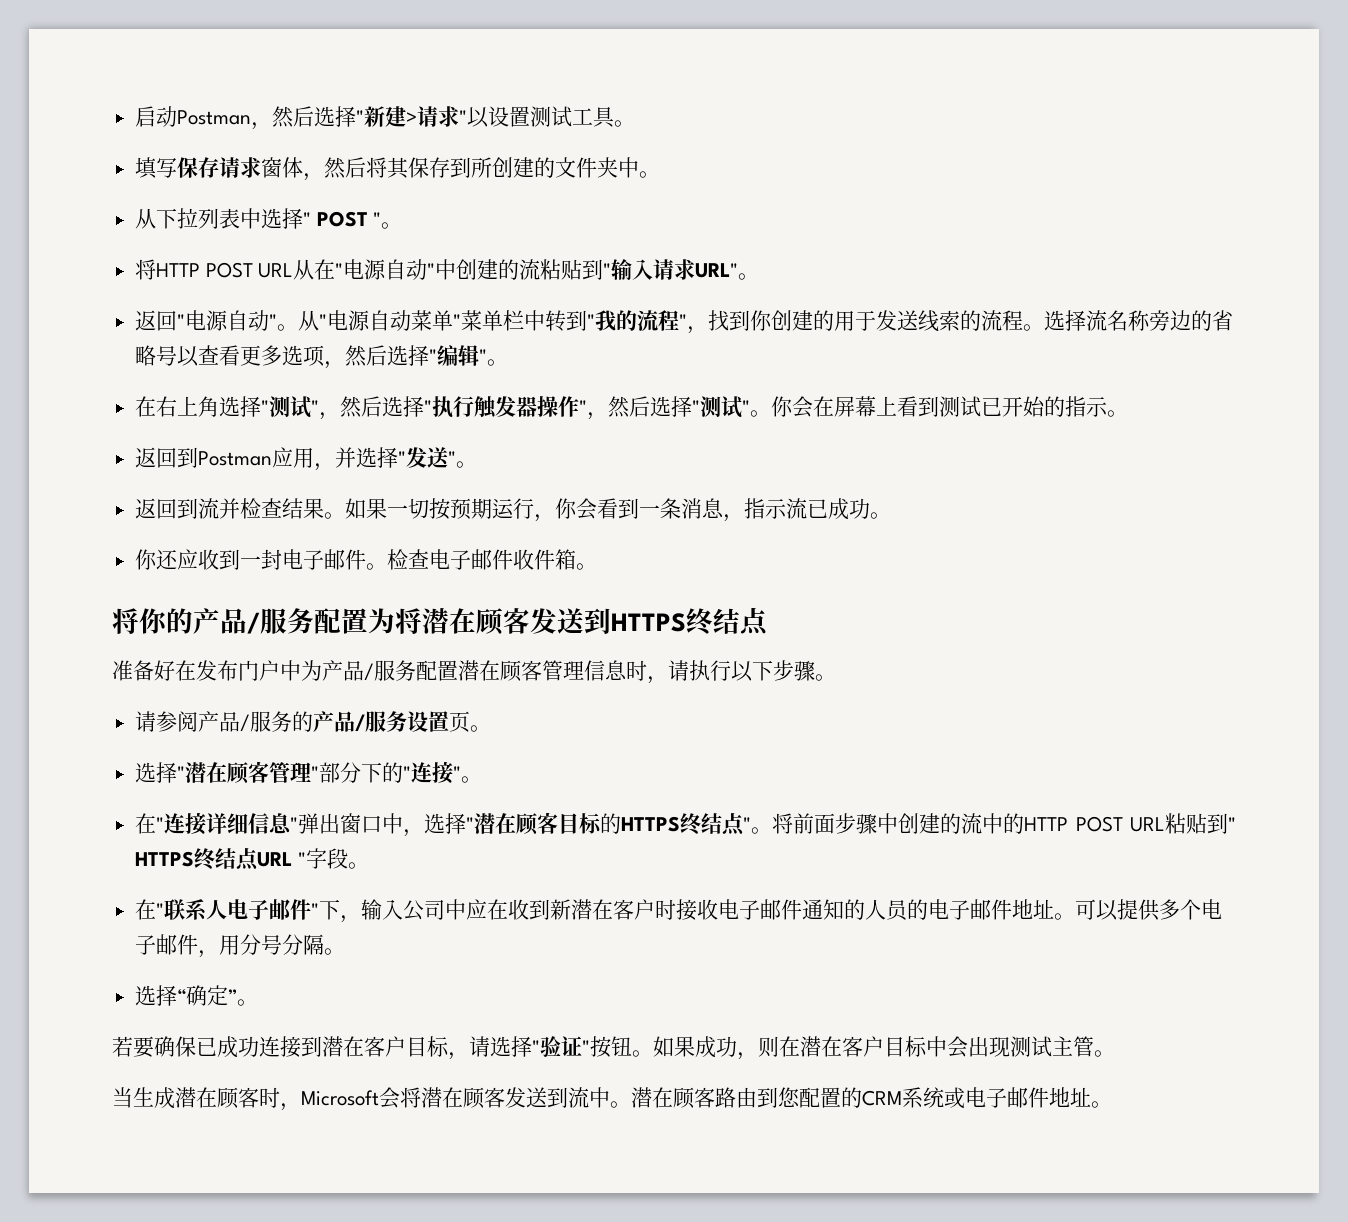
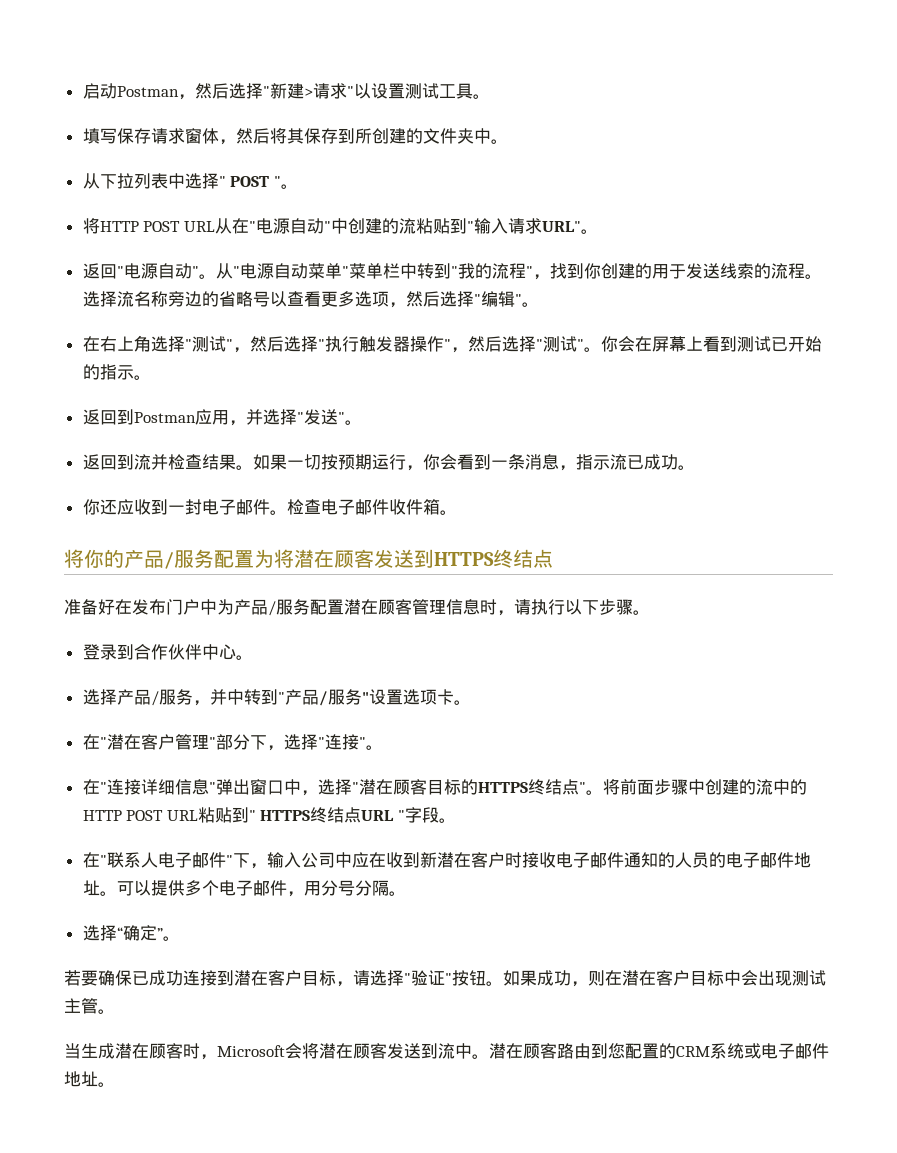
[135,711,492,732] [135,761,270,784] 请参阅产品/服务的产品/服务设置页。 // 选择"潜在顾客 -> [82,644,253,660] [82,689,471,706] [82,734,175,750] 登录到合作伙伴中心。 // 选择产品/服务，并中转到"产品/服务"设置选项卡。 // 在"潜在客户
[382,762,404,783] 的 -> [266,734,318,751] ，选择

